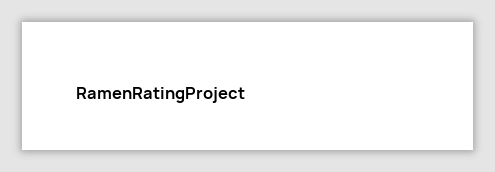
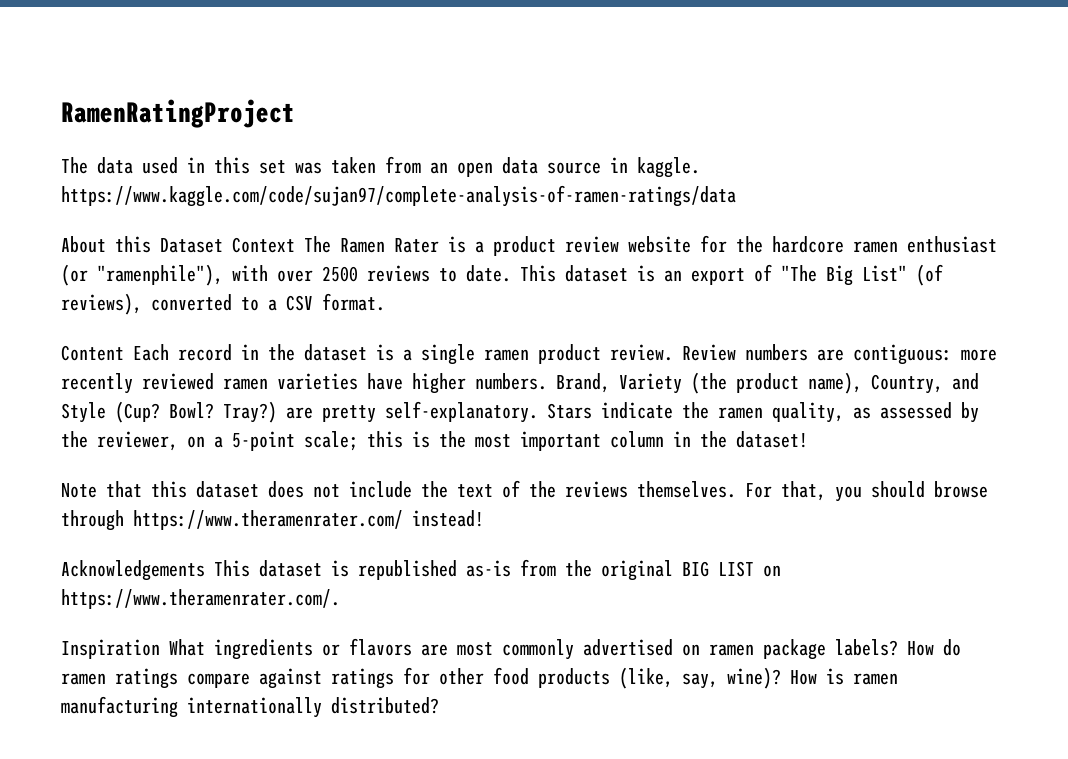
(245, 95) none -> [61,156,700,178] [61,185,736,207] [61,235,997,256] [61,264,943,286] [61,293,385,315] [61,344,997,365] [61,372,979,394] [61,401,979,423] [61,431,808,451] [61,480,988,502] [61,510,484,531] [61,559,781,581] [61,589,340,609] [61,638,961,660] [61,667,898,689] [61,696,439,718] // The data used in this set was taken from an open data source in kaggle. https://www.kaggle.com/code/sujan97/complete-analysis-of-ramen-ratings/data // About this Dataset Context The Ramen Rater is a product review website for the hardcore ramen enthusiast (or "ramenphile"), with over 2500 reviews to date. This dataset is an export of "The Big List" (of reviews), converted to a CSV format. // Content Each record in the dataset is a single ramen product review. Review numbers are contiguous: more recently reviewed ramen varieties have higher numbers. Brand, Variety (the product name), Country, and Style (Cup? Bowl? Tray?) are pretty self-explanatory. Stars indicate the ramen quality, as assessed by the reviewer, on a 5-point scale; this is the most important column in the dataset! // Note that this dataset does not include the text of the reviews themselves. For that, you should browse through https://www.theramenrater.com/ instead! // Acknowledgements This dataset is republished as-is from the original BIG LIST on https://www.theramenrater.com/. // Inspiration What ingredients or flavors are most commonly advertised on ramen package labels? How do ramen ratings compare against ratings for other food products (like, say, wine)? How is ramen manufacturing internationally distributed?

